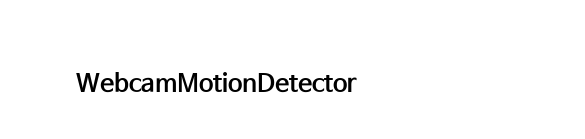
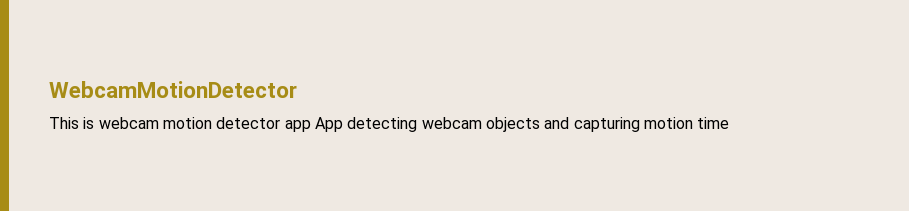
(357, 82) none -> [49,117,730,132] // This is webcam motion detector app App detecting webcam objects and capturing motion time

